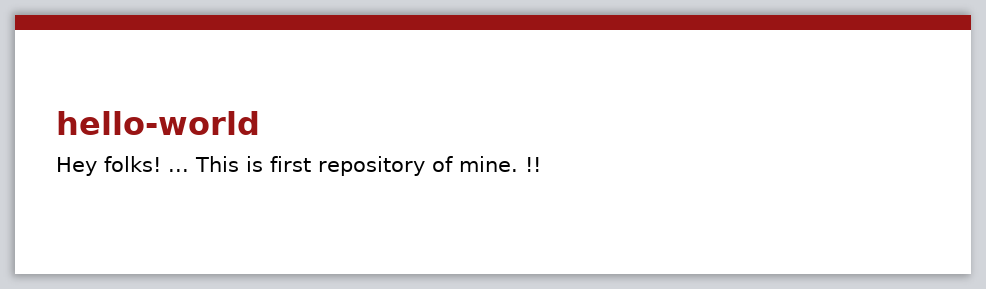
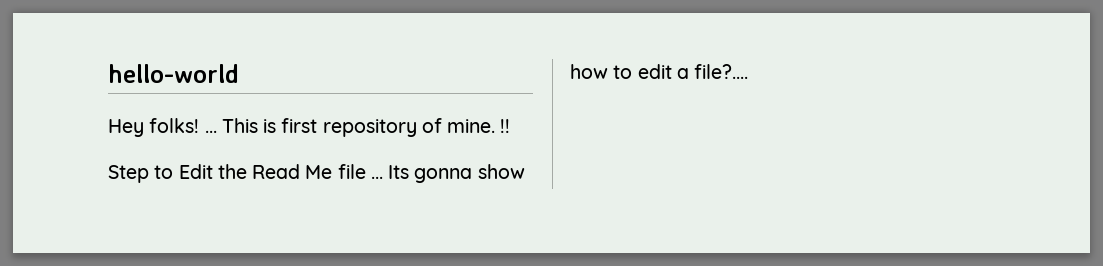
(541, 164) none -> [108,164,525,183] [570,64,749,79] // Step to Edit the Read Me file ... Its gonna show how to edit a file?....

